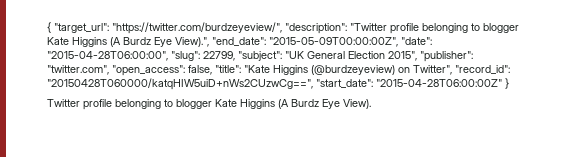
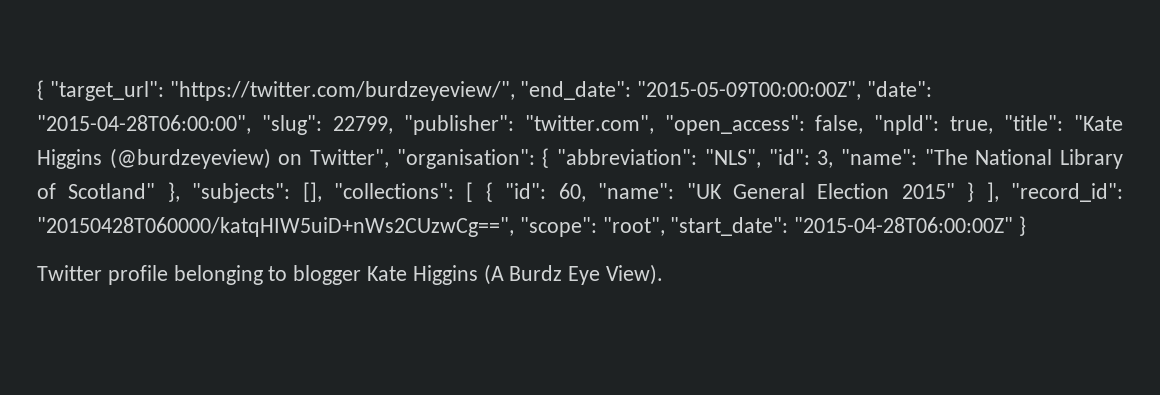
[285,23,519,34] [47,37,209,47] "description": "Twitter profile belonging to blogger Kate Higgins (A Burdz Eye View).", -> (515, 91) none
[238,51,417,61] "subject": "UK General Election 2015", -> (393, 125) none
(212, 70) none -> [874,115,994,135] "npld": true,
[455,65,510,74] [47,78,313,90] "record_id": "20150428T060000/katqHIW5uiD+nWs2CUzwCg==", -> [396,148,1124,169] [37,182,1123,203] [37,217,665,237] "organisation": { "abbreviation": "NLS", "id": 3, "name": "The National Library of Scotland" }, "subjects": [], "collections": [ { "id": 60, "name": "UK General Election 2015" } ], "record_id": "20150428T060000/katqHIW5uiD+nWs2CUzwCg==", "scope": "root",

